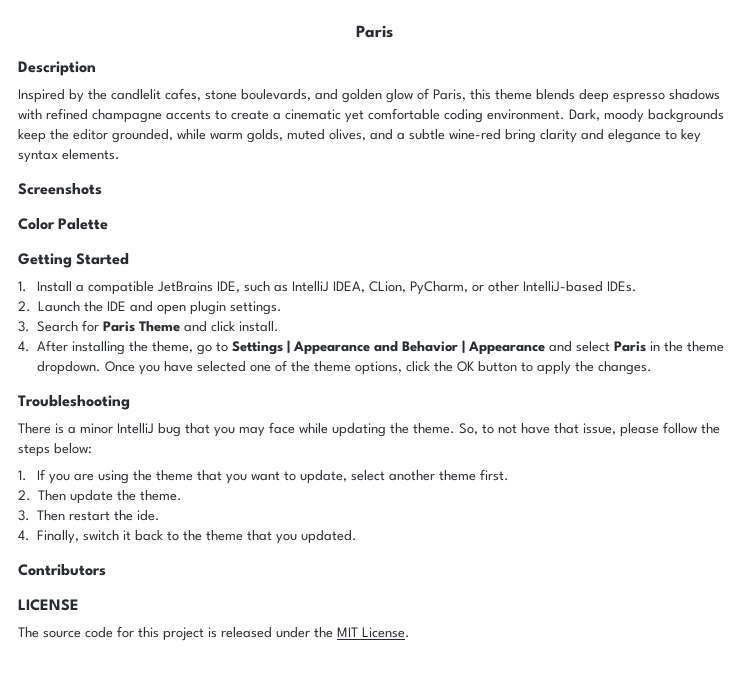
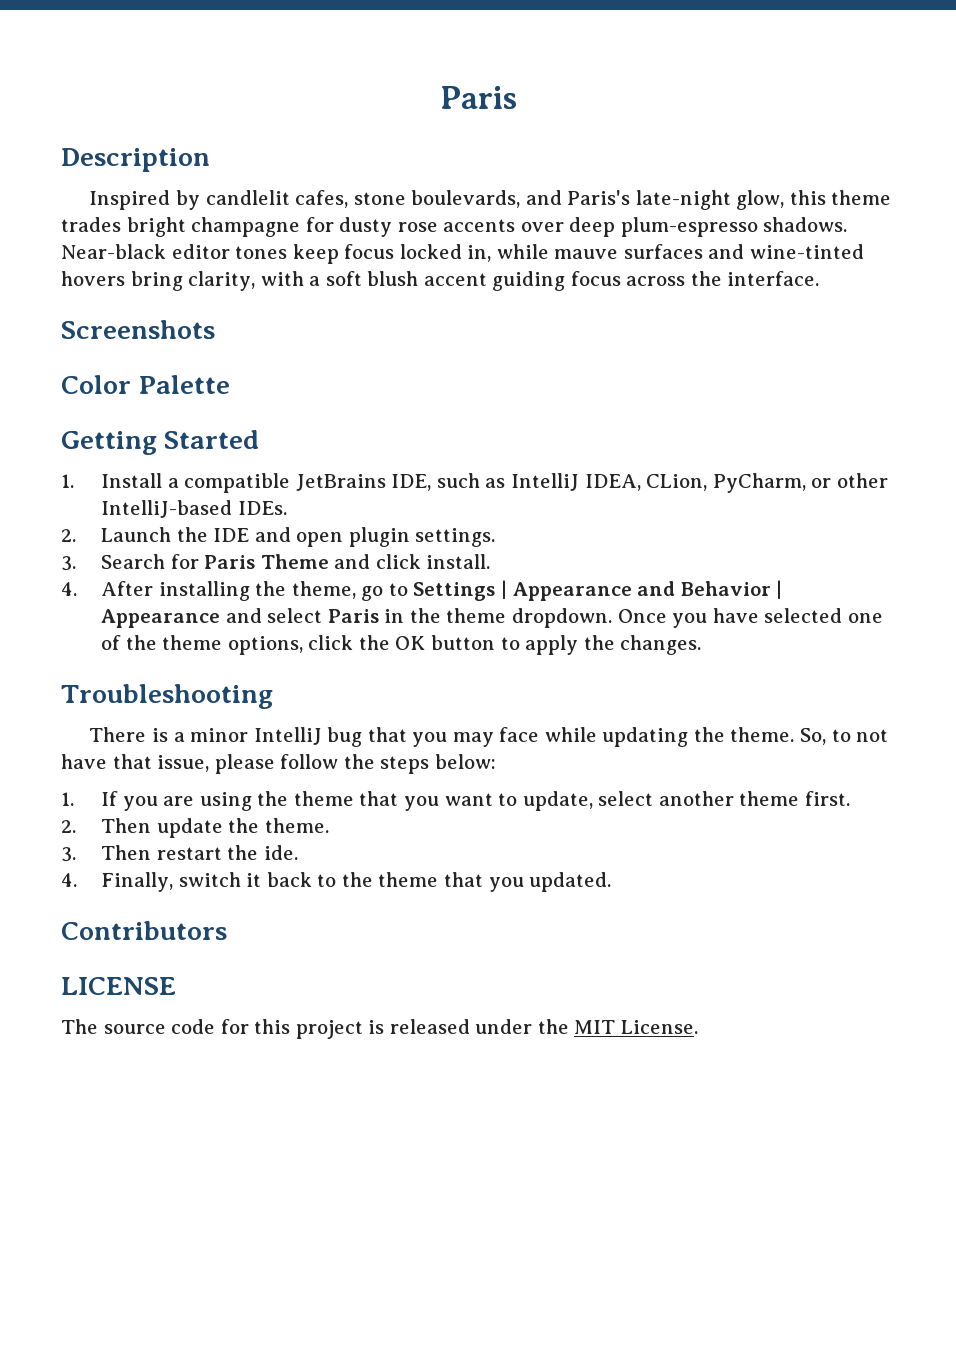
[88,89,107,100] the -> (201, 200) none
[342,88,720,103] [18,108,724,123] [18,129,701,143] [18,149,120,163] golden glow of Paris, this theme blends deep espresso shadows with refined champagne accents to create a cinematic yet comfortable coding environment. Dark, moody backgrounds keep the editor grounded, while warm golds, muted olives, and a subtle wine-red bring clarity and elegance to key syntax elements. -> [567,190,892,210] [61,217,848,237] [61,244,864,264] [61,271,820,291] Paris's late-night glow, this theme trades bright champagne for dusty rose accents over deep plum-espresso shadows. Near-black editor tones keep focus locked in, while mauve surfaces and wine-tinted hovers bring clarity, with a soft blush accent guiding focus across the interface.

